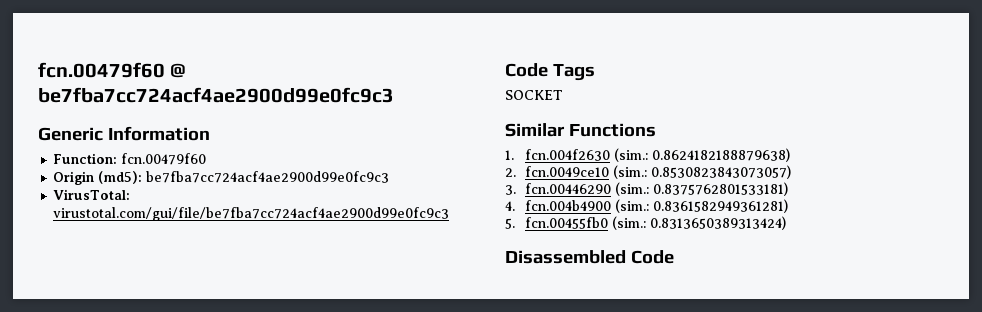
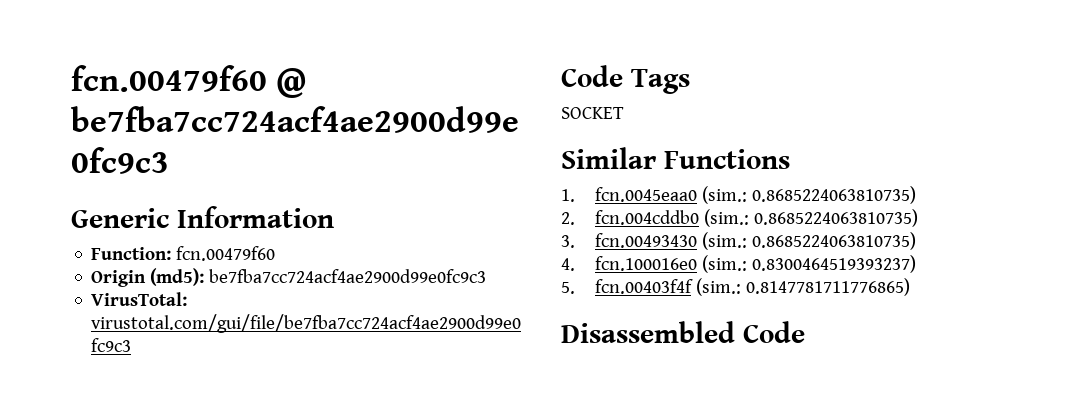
[524,148,790,162] [505,165,791,179] [505,182,788,196] [505,199,788,213] [505,216,786,230] fcn.004f2630 (sim.: 0.8624182188879638) // 2. fcn.0049ce10 (sim.: 0.8530823843073057) // 3. fcn.00446290 (sim.: 0.8375762801533181) // 4. fcn.004b4900 (sim.: 0.8361582949361281) // 5. fcn.00455fb0 (sim.: 0.8313650389313424) -> [594,186,916,204] [561,209,918,227] [561,232,916,250] [561,255,916,273] [561,278,910,296] fcn.0045eaa0 (sim.: 0.8685224063810735) // 2. fcn.004cddb0 (sim.: 0.8685224063810735) // 3. fcn.00493430 (sim.: 0.8685224063810735) // 4. fcn.100016e0 (sim.: 0.8300464519393237) // 5. fcn.00403f4f (sim.: 0.8147781711776865)

